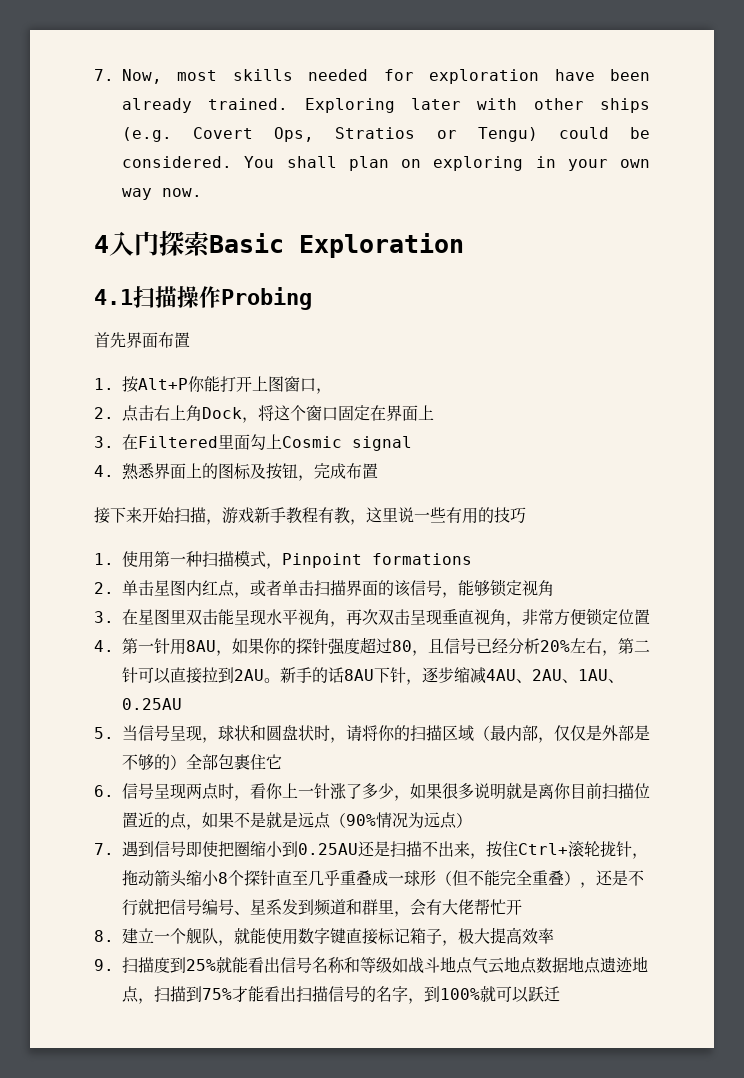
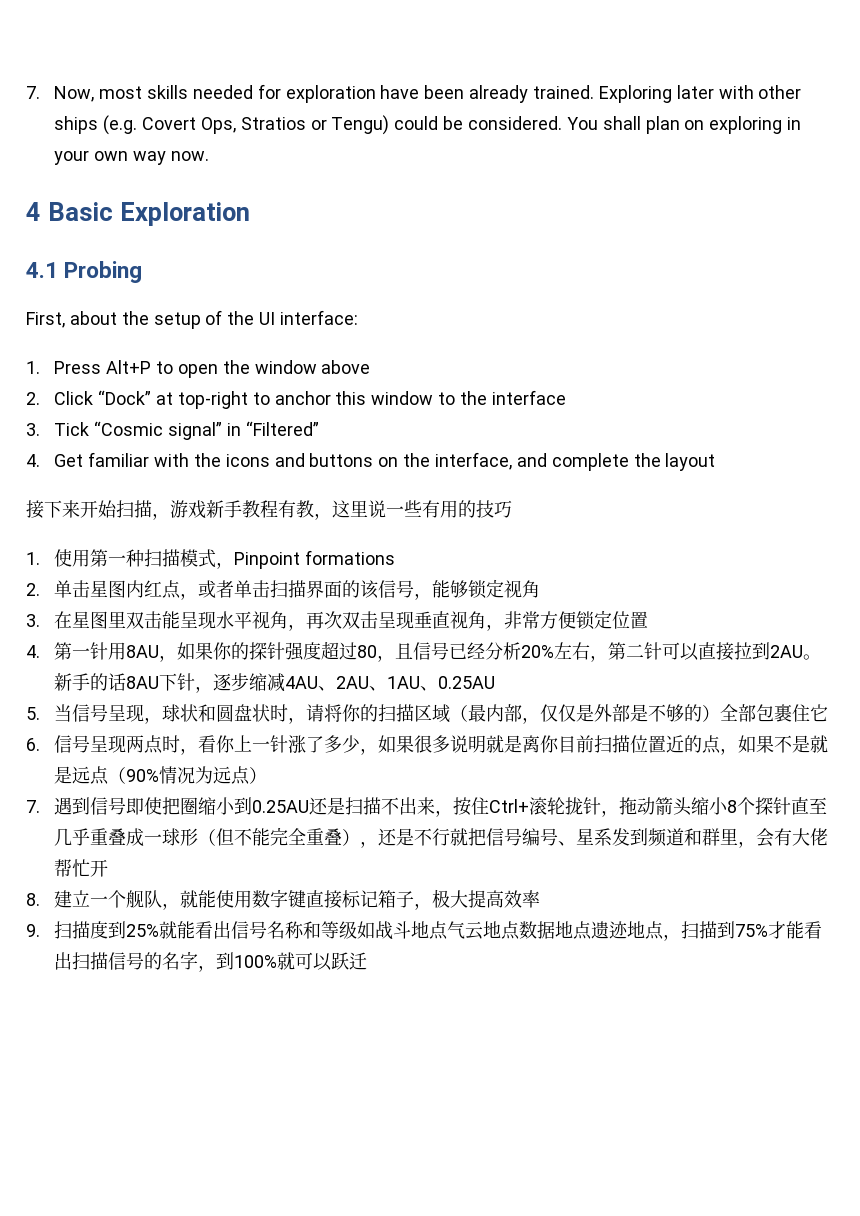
[109,231,209,257] 入门探索 -> (41, 211) none
[133,286,221,308] 扫描操作 -> (58, 270) none
[94,332,190,348] [94,376,332,394] [94,405,434,423] [94,434,412,451] [94,463,378,481] 首先界面布置 // 1.按Alt+P你能打开上图窗口， // 2.点击右上角Dock，将这个窗口固定在界面上 // 3.在Filtered里面勾上Cosmic signal // 4.熟悉界面上的图标及按钮，完成布置 -> [26,310,359,329] [26,360,371,378] [26,390,566,409] [26,421,319,440] [26,452,716,471] First, about the setup of the UI interface: // 1. Press Alt+P to open the window above // 2. Click “Dock” at top-right to anchor this window to the interface // 3. Tick “Cosmic signal” in “Filtered” // 4. Get familiar with the icons and buttons on the interface, and complete the layout

